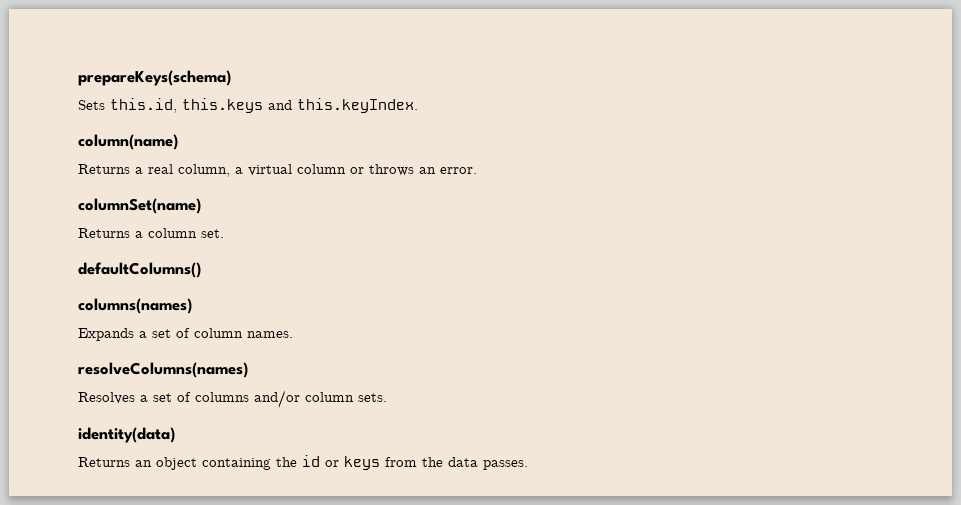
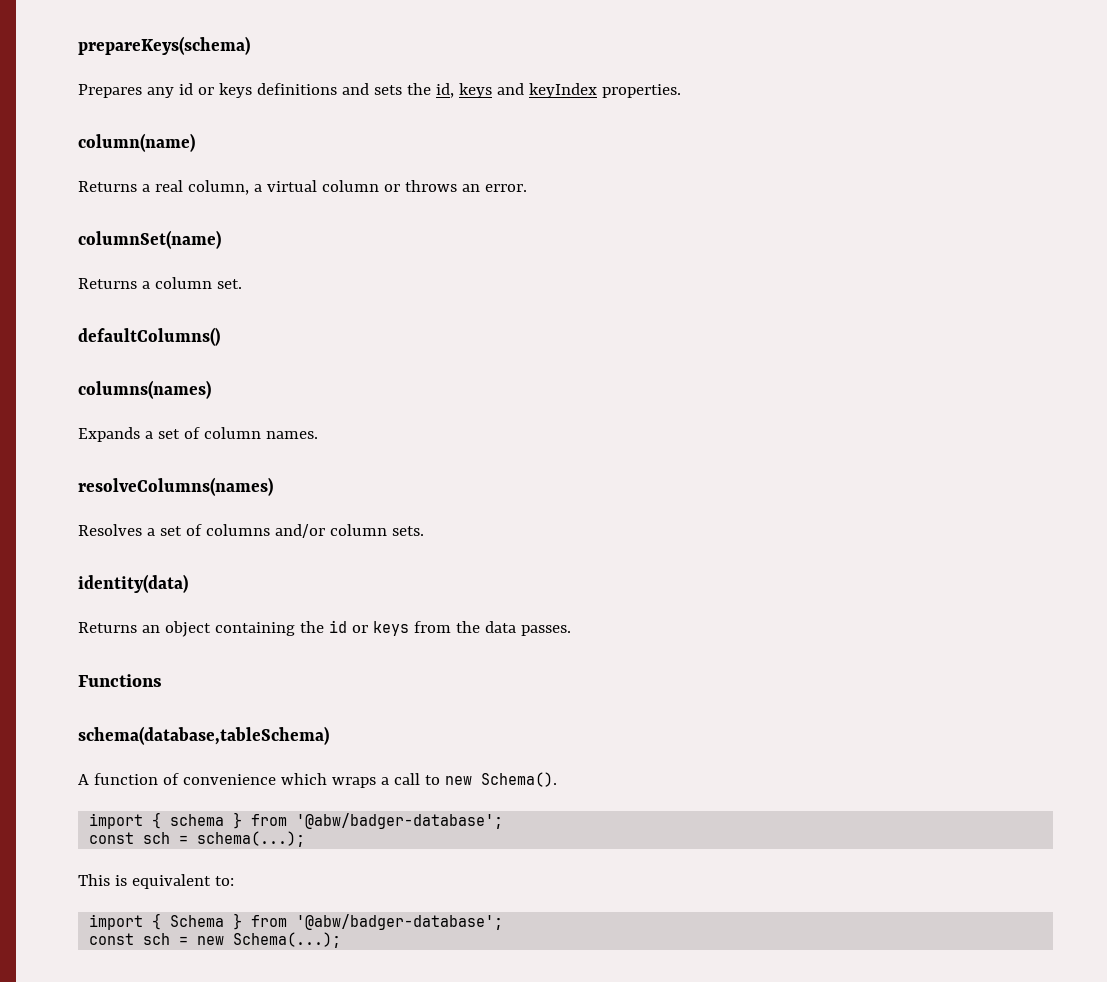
[78,98,418,113] Sets this.id, this.keys and this.keyIndex. -> [78,83,681,98] Prepares any id or keys definitions and sets the id, keys and keyIndex properties.
(528, 465) none -> [78,674,162,687] [78,726,329,745] [78,772,557,788] [89,812,504,829] [89,831,306,847] [78,874,234,889] [89,913,504,930] [89,932,342,948] // Functions // schema(database,tableSchema) // A function of convenience which wraps a call to new Schema(). // import { schema } from '@abw/badger-database'; // const sch = schema(...); // This is equivalent to: // import { Schema } from '@abw/badger-database'; // const sch = new Schema(...);

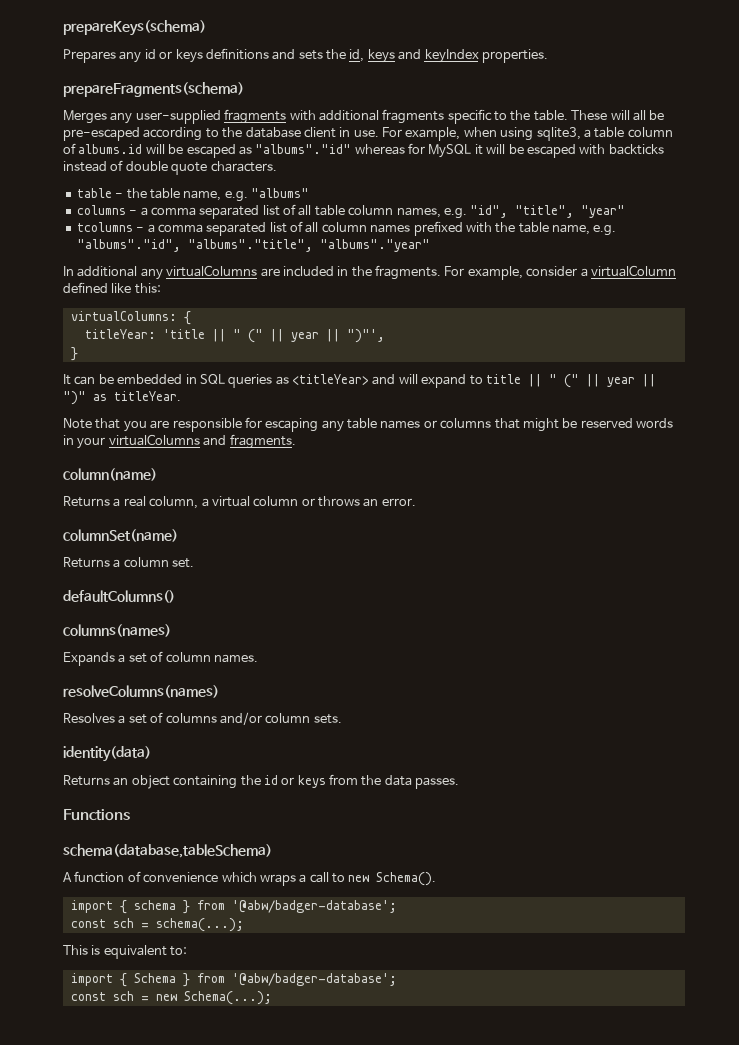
(681, 91) none -> [63,82,244,97] [63,109,665,124] [63,127,673,141] [63,143,664,158] [63,160,277,175] [76,188,309,202] [76,204,626,219] [76,221,617,236] [76,239,430,252] [63,265,676,280] [63,282,161,294] [70,311,191,325] [84,329,385,343] [70,347,78,361] [63,374,656,388] [63,391,181,405] [63,417,673,432] [63,434,296,449] // prepareFragments(schema) // Merges any user-supplied fragments with additional fragments specific to the table. These will all be pre-escaped according to the database client in use. For example, when using sqlite3, a table column of albums.id will be escaped as "albums"."id" whereas for MySQL it will be escaped with backticks instead of double quote characters. // table - the table name, e.g. "albums" // columns - a comma separated list of all table column names, e.g. "id", "title", "year" // tcolumns - a comma separated list of all column names prefixed with the table name, e.g. "albums"."id", "albums"."title", "albums"."year" // In additional any virtualColumns are included in the fragments. For example, consider a virtualColumn defined like this: // virtualColumns: { // titleYear: 'title || " (" || year || ")"', // } // It can be embedded in SQL queries as <titleYear> and will expand to title || " (" || year || ")" as titleYear. // Note that you are responsible for escaping any table names or columns that might be reserved words in your virtualColumns and fragments.

